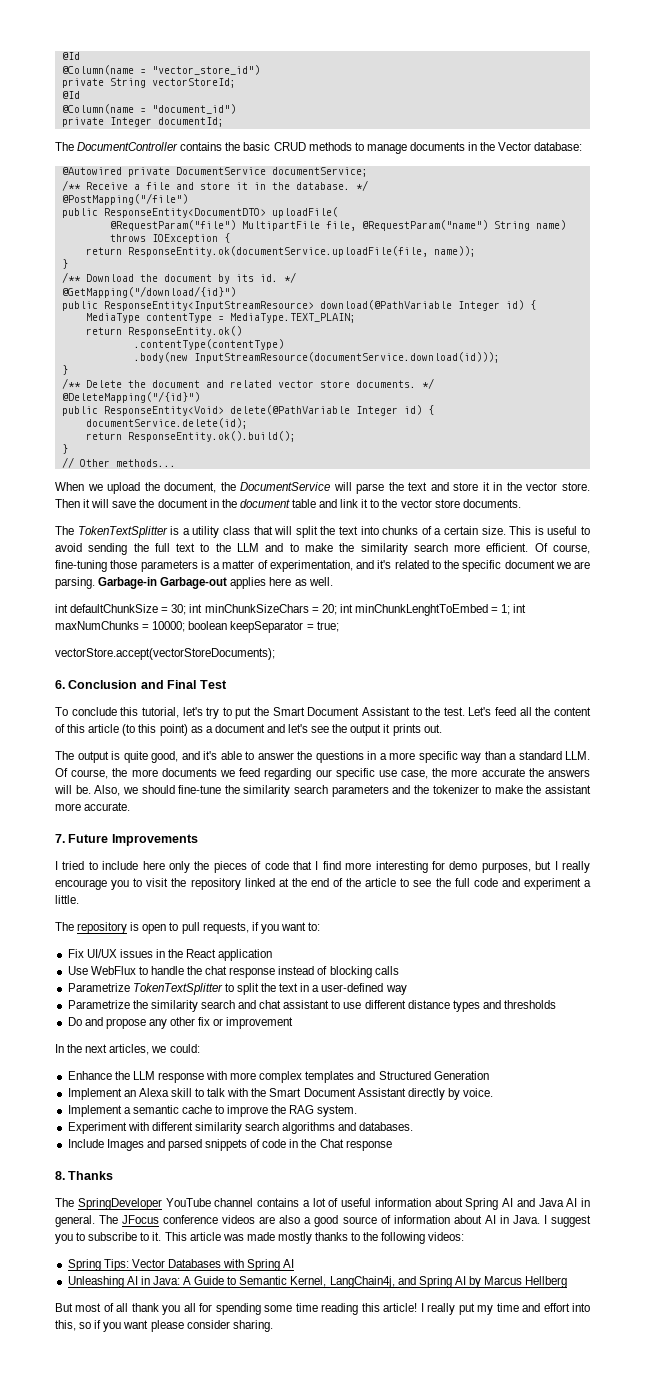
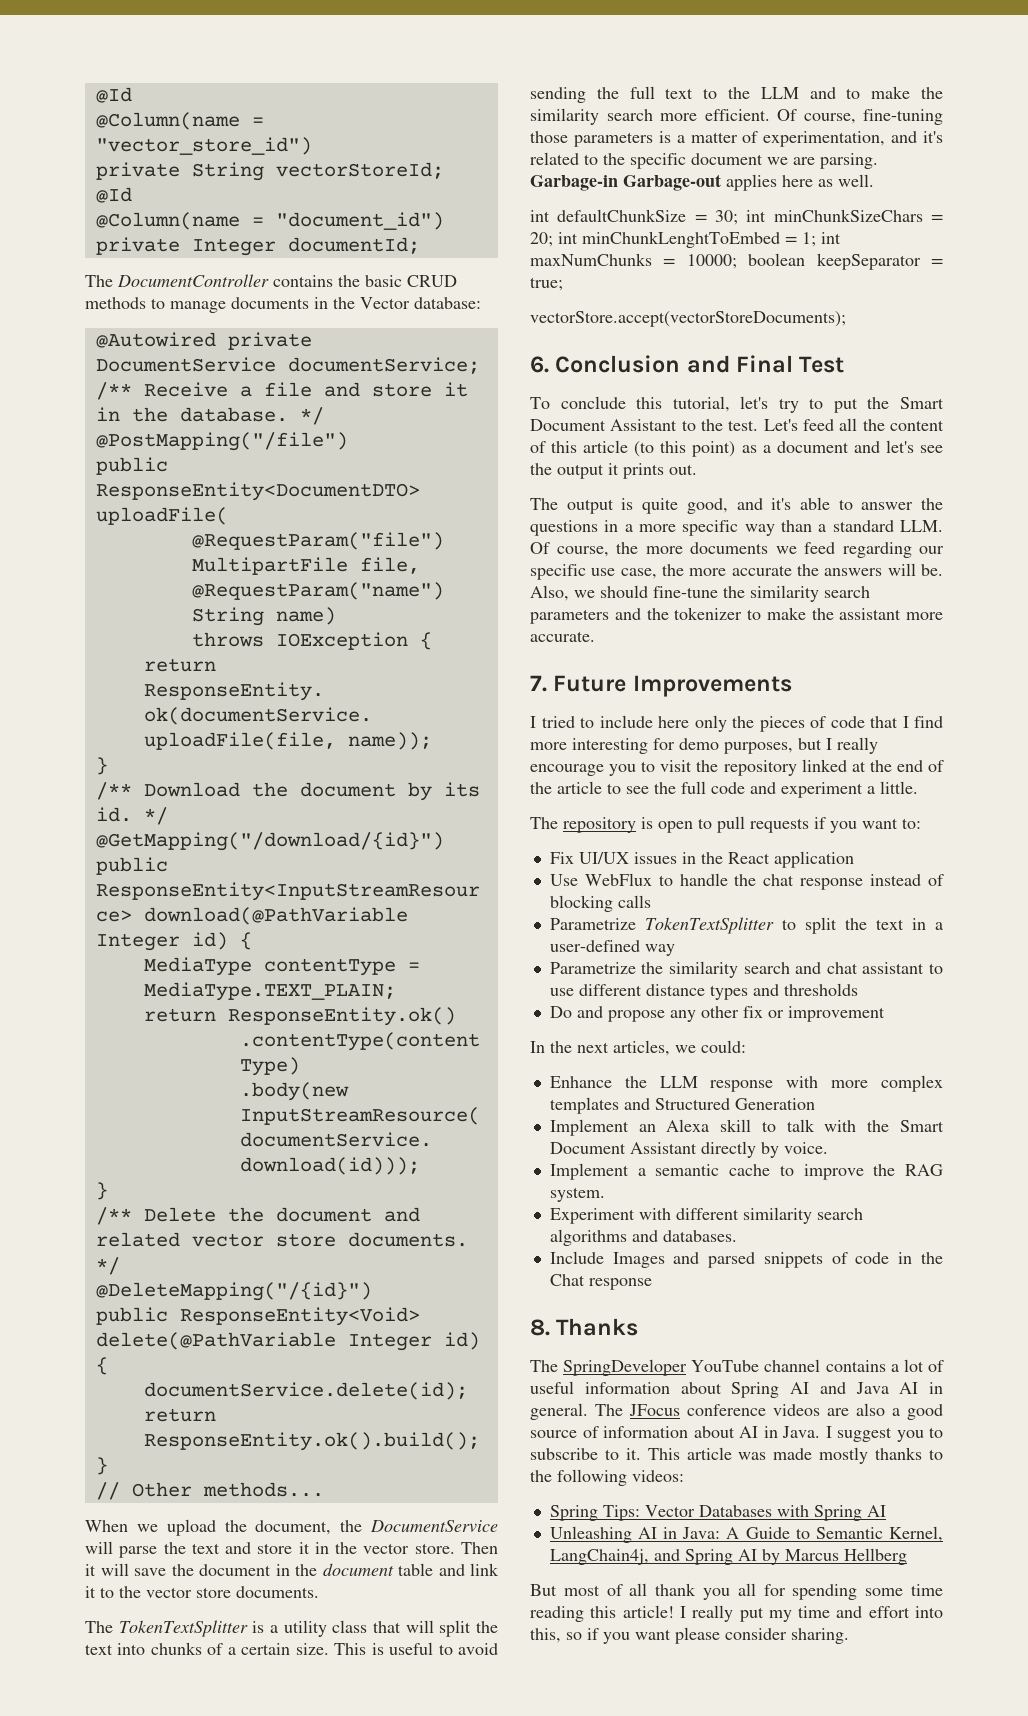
[202,922,249,934] requests, -> [750,818,809,833] requests

